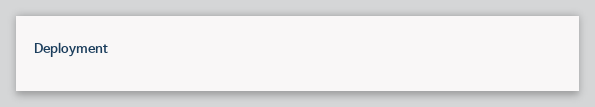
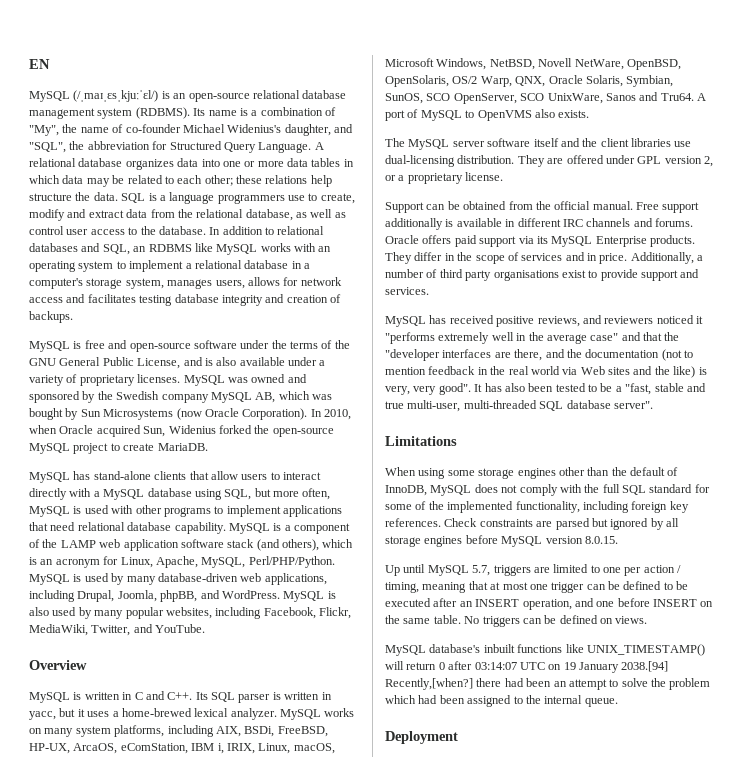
(34, 49) none -> [29,59,50,69] [29,89,347,102] [29,107,336,119] [29,124,353,136] [29,141,324,153] [29,158,354,170] [29,175,332,187] [29,192,355,204] [29,209,346,221] [29,226,325,235] [29,243,332,255] [29,260,310,272] [29,277,342,289] [29,294,341,306] [29,311,73,323] [29,340,350,352] [29,357,326,369] [29,374,307,386] [29,391,332,403] [29,408,351,420] [29,425,334,437] [29,443,208,454] [29,471,321,483] [29,488,331,500] [29,505,342,517] [29,522,350,534] [29,539,354,551] [29,556,335,568] [29,573,327,585] [29,590,336,602] [29,607,351,619] [29,624,206,636] [29,660,87,670] [29,691,332,703] [29,708,355,720] [29,725,328,737] [29,743,335,754] [385,58,681,70] [385,75,674,87] [385,92,706,104] [385,109,590,121] [385,138,692,150] [385,155,713,167] [385,172,504,184] [385,201,700,213] [385,218,693,230] [385,235,695,247] [385,252,704,264] [385,269,700,281] [385,287,429,295] [385,315,703,327] [385,332,680,344] [385,349,693,361] [385,366,707,378] [385,383,706,395] [385,400,653,412] [385,436,457,446] [385,467,679,479] [385,484,710,496] [385,501,689,513] [385,518,679,530] [385,535,618,547] [385,564,682,576] [385,581,689,593] [385,598,714,610] [385,615,648,627] [385,644,705,656] [385,661,669,673] [385,678,711,690] [385,695,618,707] EN // MySQL (/ˌmaɪˌɛsˌkjuːˈɛl/) is an open-source relational database management system (RDBMS). Its name is a combination of "My", the name of co-founder Michael Widenius's daughter, and "SQL", the abbreviation for Structured Query Language. A relational database organizes data into one or more data tables in which data may be related to each other; these relations help structure the data. SQL is a language programmers use to create, modify and extract data from the relational database, as well as control user access to the database. In addition to relational databases and SQL, an RDBMS like MySQL works with an operating system to implement a relational database in a computer's storage system, manages users, allows for network access and facilitates testing database integrity and creation of backups. // MySQL is free and open-source software under the terms of the GNU General Public License, and is also available under a variety of proprietary licenses. MySQL was owned and sponsored by the Swedish company MySQL AB, which was bought by Sun Microsystems (now Oracle Corporation). In 2010, when Oracle acquired Sun, Widenius forked the open-source MySQL project to create MariaDB. // MySQL has stand-alone clients that allow users to interact directly with a MySQL database using SQL, but more often, MySQL is used with other programs to implement applications that need relational database capability. MySQL is a component of the LAMP web application software stack (and others), which is an acronym for Linux, Apache, MySQL, Perl/PHP/Python. MySQL is used by many database-driven web applications, including Drupal, Joomla, phpBB, and WordPress. MySQL is also used by many popular websites, including Facebook, Flickr, MediaWiki, Twitter, and YouTube. // Overview // MySQL is written in C and C++. Its SQL parser is written in yacc, but it uses a home-brewed lexical analyzer. MySQL works on many system platforms, including AIX, BSDi, FreeBSD, HP-UX, ArcaOS, eComStation, IBM i, IRIX, Linux, macOS, Microsoft Windows, NetBSD, Novell NetWare, OpenBSD, OpenSolaris, OS/2 Warp, QNX, Oracle Solaris, Symbian, SunOS, SCO OpenServer, SCO UnixWare, Sanos and Tru64. A port of MySQL to OpenVMS also exists. // The MySQL server software itself and the client libraries use dual-licensing distribution. They are offered under GPL version 2, or a proprietary license. // Support can be obtained from the official manual. Free support additionally is available in different IRC channels and forums. Oracle offers paid support via its MySQL Enterprise products. They differ in the scope of services and in price. Additionally, a number of third party organisations exist to provide support and services. // MySQL has received positive reviews, and reviewers noticed it "performs extremely well in the average case" and that the "developer interfaces are there, and the documentation (not to mention feedback in the real world via Web sites and the like) is very, very good". It has also been tested to be a "fast, stable and true multi-user, multi-threaded SQL database server". // Limitations // When using some storage engines other than the default of InnoDB, MySQL does not comply with the full SQL standard for some of the implemented functionality, including foreign key references. Check constraints are parsed but ignored by all storage engines before MySQL version 8.0.15. // Up until MySQL 5.7, triggers are limited to one per action / timing, meaning that at most one trigger can be defined to be executed after an INSERT operation, and one before INSERT on the same table. No triggers can be defined on views. // MySQL database's inbuilt functions like UNIX_TIMESTAMP() will return 0 after 03:14:07 UTC on 19 January 2038.[94] Recently,[when?] there had been an attempt to solve the problem which had been assigned to the internal queue. //

